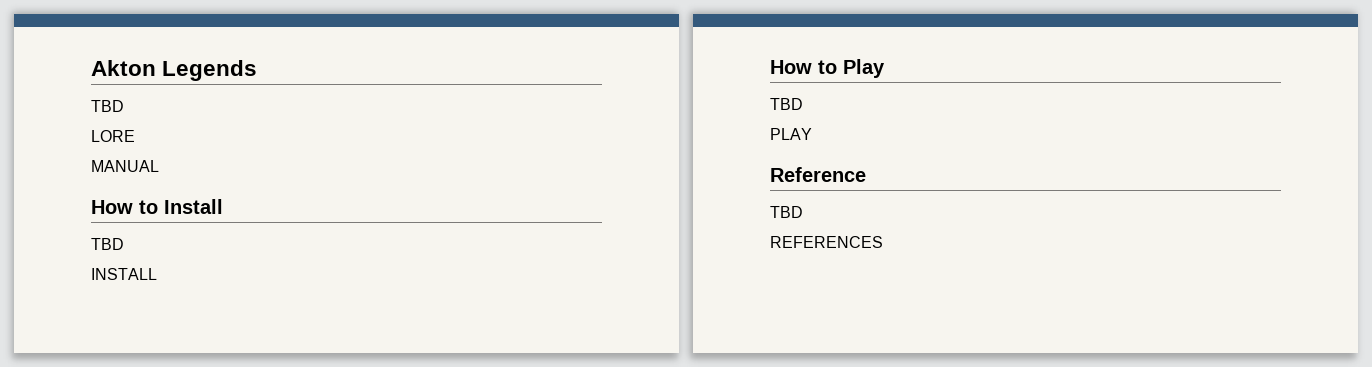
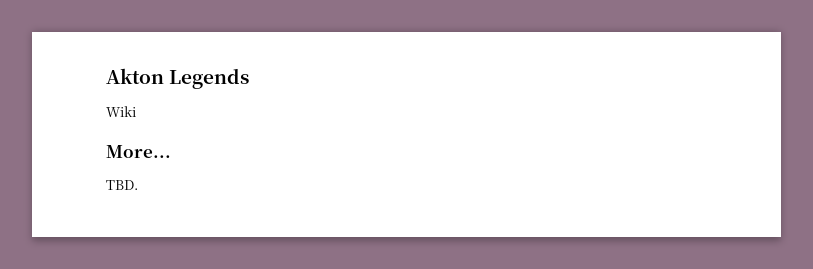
[91,100,124,112] [91,130,135,142] [91,160,159,172] [91,199,223,214] [91,238,124,250] [91,268,157,280] [770,59,885,78] [770,98,803,110] [770,128,812,140] [770,167,866,182] [770,206,803,218] [770,236,883,248] TBD // LORE // MANUAL // How to Install // TBD // INSTALL // How to Play // TBD // PLAY // Reference // TBD // REFERENCES -> [106,106,136,117] [106,145,171,158] [106,180,138,190] Wiki // More... // TBD.

